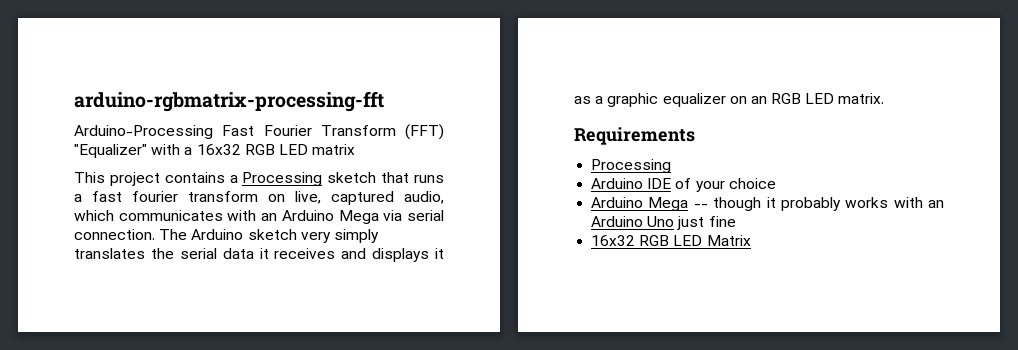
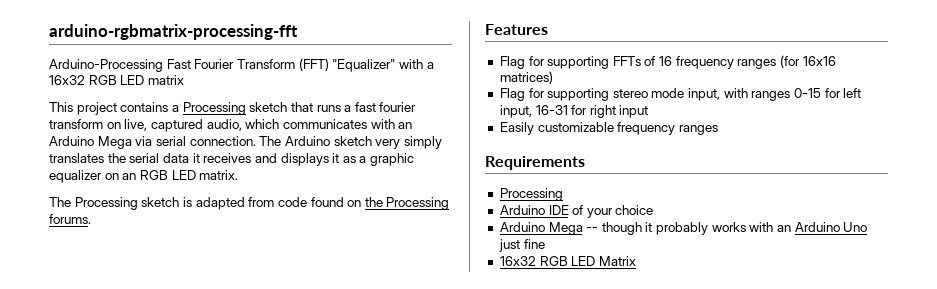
(885, 98) none -> [49,197,450,210] [49,214,91,224] [485,24,548,35] [499,55,836,69] [499,71,553,84] [499,88,862,101] [499,105,649,118] [499,122,718,135] // The Processing sketch is adapted from code found on the Processing forums. // Features // Flag for supporting FFTs of 16 frequency ranges (for 16x16 matrices) // Flag for supporting stereo mode input, with ranges 0-15 for left input, 16-31 for right input // Easily customizable frequency ranges

